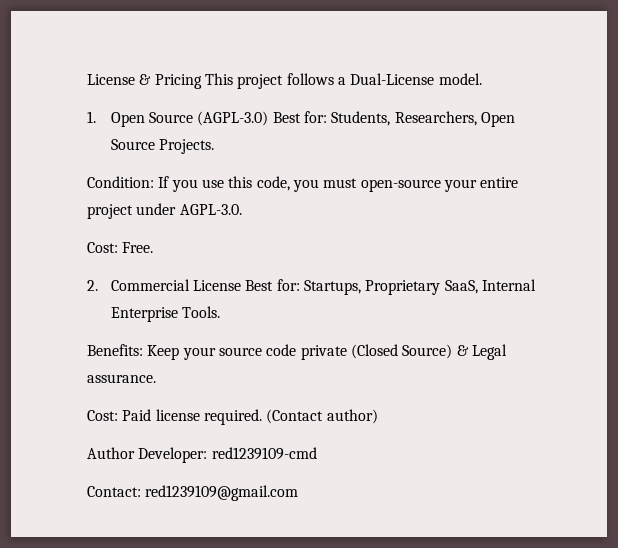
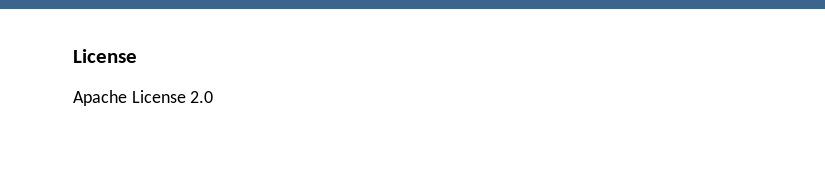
[87,73,482,89] [87,111,515,127] [110,139,215,154] [87,176,519,192] [87,203,242,219] [87,242,154,253] [87,279,536,295] [110,306,221,322] [87,344,507,360] [87,374,156,383] [87,409,378,425] [87,447,317,463] [87,485,299,501] License & Pricing This project follows a Dual-License model. // 1. Open Source (AGPL-3.0) Best for: Students, Researchers, Open Source Projects. // Condition: If you use this code, you must open-source your entire project under AGPL-3.0. // Cost: Free. // 2. Commercial License Best for: Startups, Proprietary SaaS, Internal Enterprise Tools. // Benefits: Keep your source code private (Closed Source) & Legal assurance. // Cost: Paid license required. (Contact author) // Author Developer: red1239109-cmd // Contact: red1239109@gmail.com -> [73,49,137,63] [73,90,214,106] License // Apache License 2.0

